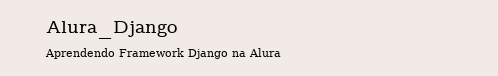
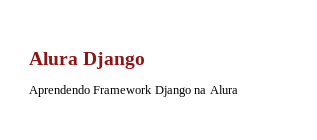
[46,21,177,39] Alura_Django -> [29,52,146,69] Alura Django

